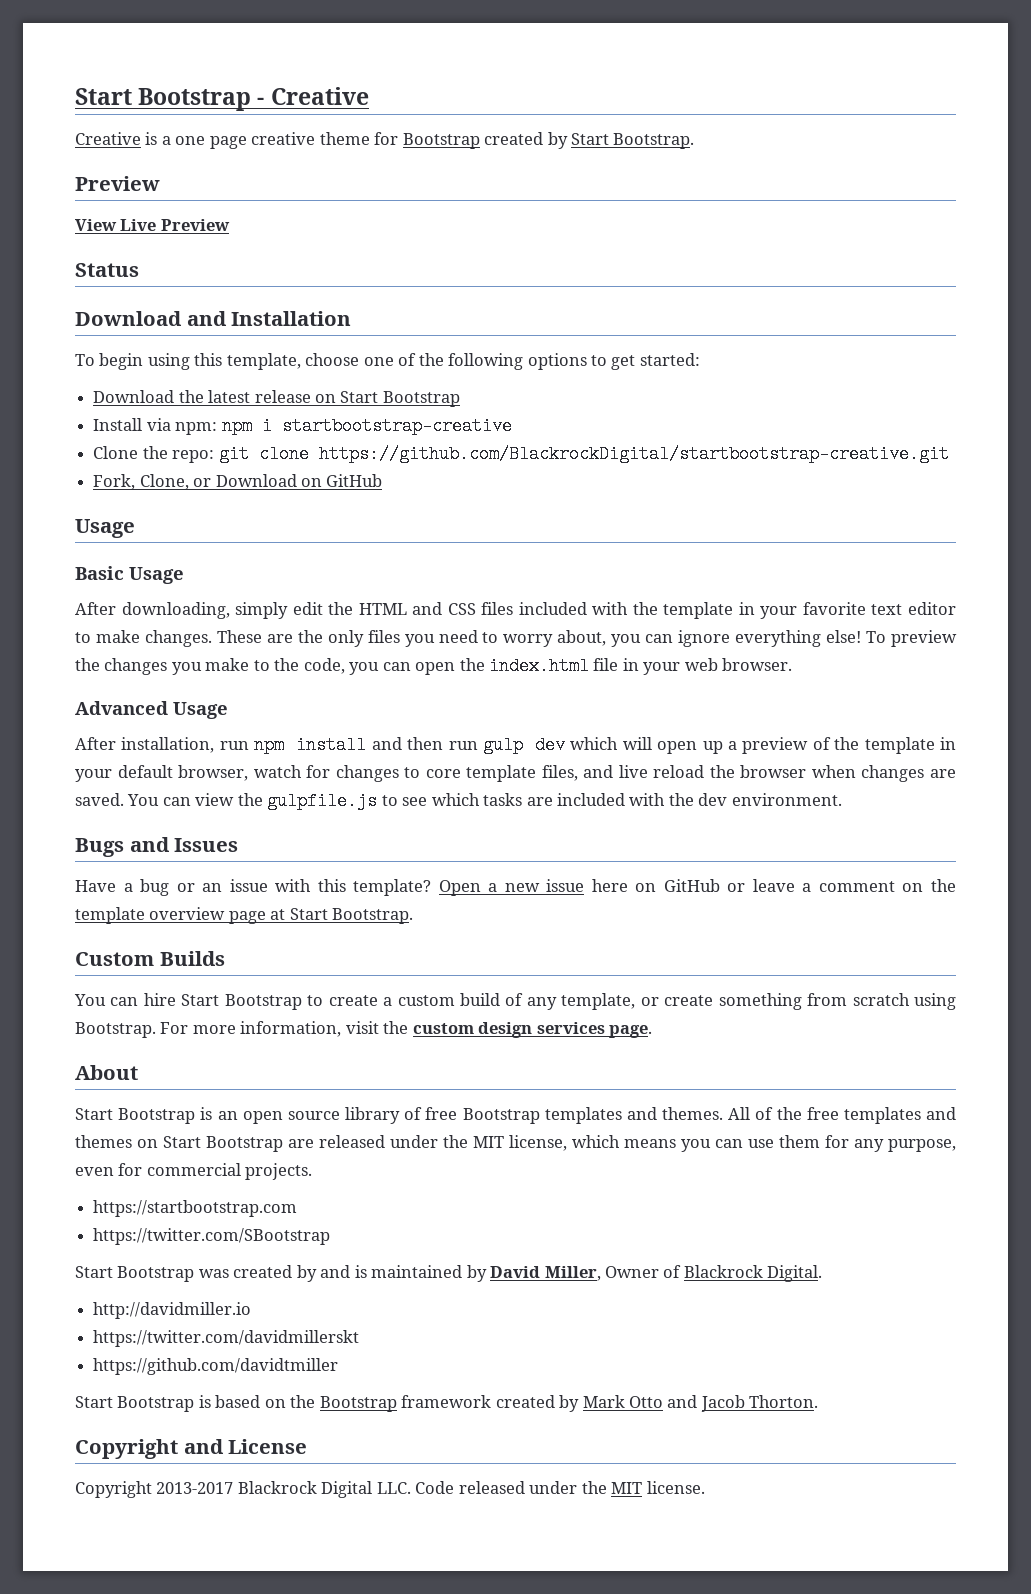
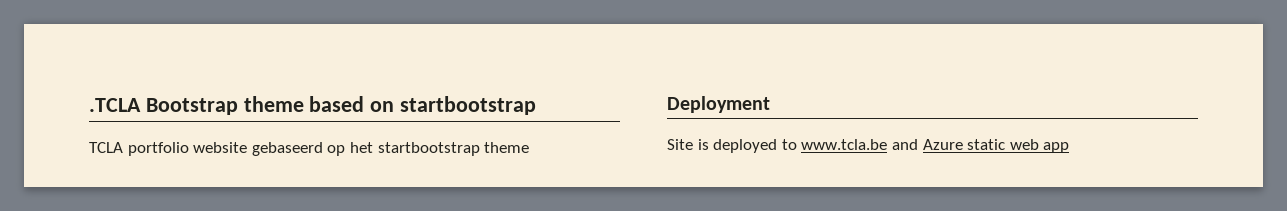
[75,87,369,111] [75,132,695,149] [75,176,160,191] [75,219,230,231] [75,263,139,277] [75,311,352,326] [75,353,700,370] [93,390,460,407] [93,417,512,435] [93,445,949,463] [93,474,383,490] [75,519,135,538] [75,566,184,584] [75,602,956,619] [75,630,957,647] [75,657,793,675] [75,701,228,719] [75,736,956,754] [75,765,956,782] [75,792,842,810] [75,837,239,857] [75,879,956,896] [75,907,414,924] [75,951,225,966] [74,993,957,1010] [75,1021,653,1038] [75,1065,138,1080] [75,1107,956,1124] [75,1135,956,1152] [75,1163,313,1180] [93,1200,298,1217] [93,1228,331,1245] [75,1265,823,1282] [93,1302,252,1319] [93,1330,360,1347] [93,1358,339,1375] [75,1395,819,1412] [75,1439,308,1459] [75,1481,705,1498] Start Bootstrap - Creative // Creative is a one page creative theme for Bootstrap created by Start Bootstrap. // Preview // View Live Preview // Status // Download and Installation // To begin using this template, choose one of the following options to get started: // Download the latest release on Start Bootstrap // Install via npm: npm i startbootstrap-creative // Clone the repo: git clone https://github.com/BlackrockDigital/startbootstrap-creative.git // Fork, Clone, or Download on GitHub // Usage // Basic Usage // After downloading, simply edit the HTML and CSS files included with the template in your favorite text editor to make changes. These are the only files you need to worry about, you can ignore everything else! To preview the changes you make to the code, you can open the index.html file in your web browser. // Advanced Usage // After installation, run npm install and then run gulp dev which will open up a preview of the template in your default browser, watch for changes to core template files, and live reload the browser when changes are saved. You can view the gulpfile.js to see which tasks are included with the dev environment. // Bugs and Issues // Have a bug or an issue with this template? Open a new issue here on GitHub or leave a comment on the template overview page at Start Bootstrap. // Custom Builds // You can hire Start Bootstrap to create a custom build of any template, or create something from scratch using Bootstrap. For more information, visit the custom design services page. // About // Start Bootstrap is an open source library of free Bootstrap templates and themes. All of the free templates and themes on Start Bootstrap are released under the MIT license, which means you can use them for any purpose, even for commercial projects. // https://startbootstrap.com // https://twitter.com/SBootstrap // Start Bootstrap was created by and is maintained by David Miller, Owner of Blackrock Digital. // http://davidmiller.io // https://twitter.com/davidmillerskt // https://github.com/davidtmiller // Start Bootstrap is based on the Bootstrap framework created by Mark Otto and Jacob Thorton. // Copyright and License // Copyright 2013-2017 Blackrock Digital LLC. Code released under the MIT license. -> [89,96,537,115] [89,142,530,156] [667,96,770,113] [667,139,1070,153] .TCLA Bootstrap theme based on startbootstrap // TCLA portfolio website gebaseerd op het startbootstrap theme // Deployment // Site is deployed to www.tcla.be and Azure static web app

